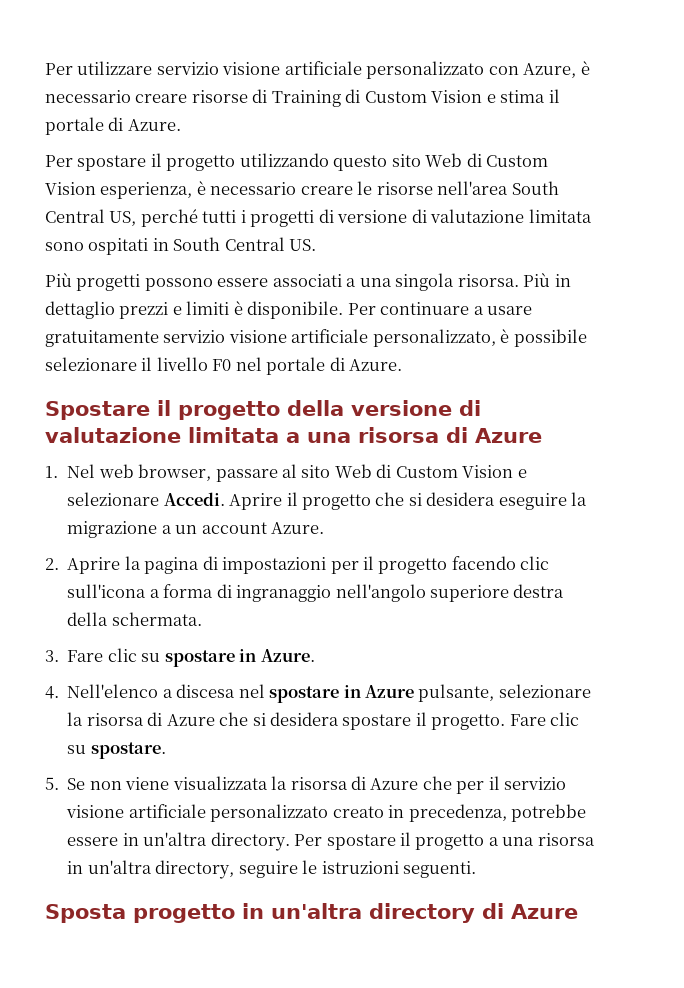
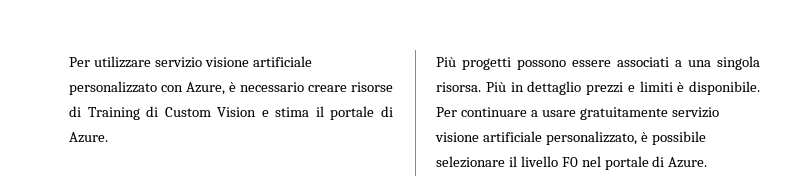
[45,153,549,171] [45,181,559,199] [45,209,592,227] [45,237,317,255] // Per spostare il progetto utilizzando questo sito Web di Custom Vision esperienza, è necessario creare le risorse nell'area South Central US, perché tutti i progetti di versione di valutazione limitata sono ospitati in South Central US. -> (108, 137) none
[45,400,481,420] [45,427,542,443] [45,464,527,482] [67,492,588,510] [67,521,324,538] [45,556,550,574] [67,584,565,602] [67,612,202,626] [45,648,315,667] [45,684,591,703] [67,712,580,730] [67,742,166,759] [45,776,567,794] [66,804,586,822] [67,832,595,851] [67,860,476,879] [45,903,578,923] // Spostare il progetto della versione di valutazione limitata a una risorsa di Azure // 1. Nel web browser, passare al sito Web di Custom Vision e selezionare Accedi. Aprire il progetto che si desidera eseguire la migrazione a un account Azure. // 2. Aprire la pagina di impostazioni per il progetto facendo clic sull'icona a forma di ingranaggio nell'angolo superiore destra della schermata. // 3. Fare clic su spostare in Azure. // 4. Nell'elenco a discesa nel spostare in Azure pulsante, selezionare la risorsa di Azure che si desidera spostare il progetto. Fare clic su spostare. // 5. Se non viene visualizzata la risorsa di Azure che per il servizio visione artificiale personalizzato creato in precedenza, potrebbe essere in un'altra directory. Per spostare il progetto a una risorsa in un'altra directory, seguire le istruzioni seguenti. // Sposta progetto in un'altra directory di Azure -> (708, 162) none

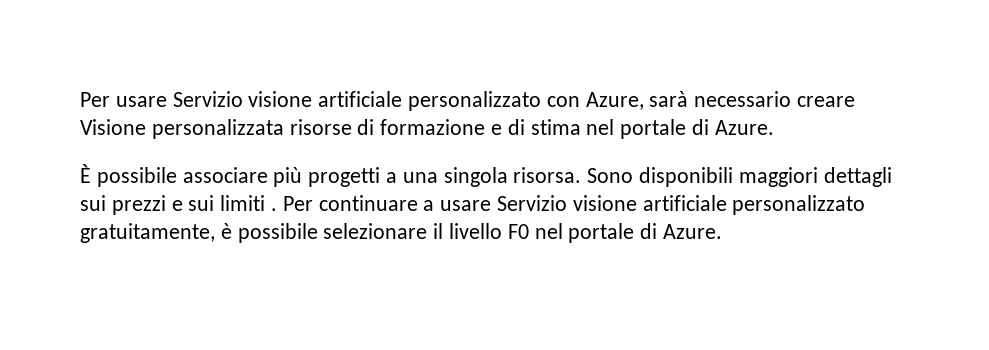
[69,56,202,68] Per utilizzare servizio -> [80,91,243,107] Per usare Servizio
[229,82,236,92] è -> [649,91,689,107] sarà
[351,82,393,92] [69,106,393,120] [69,132,108,143] [436,56,760,70] [436,81,760,95] [436,107,719,120] [435,131,637,145] risorse di Training di Custom Vision e stima il portale di Azure. // Più progetti possono essere associati a una singola risorsa. Più in dettaglio prezzi e limiti è disponibile. Per continuare a usare gratuitamente servizio visione artificiale personalizzato, -> [80,119,774,139] [80,164,892,187] [80,195,866,215] [80,223,215,243] Visione personalizzata risorse di formazione e di stima nel portale di Azure. // È possibile associare più progetti a una singola risorsa. Sono disponibili maggiori dettagli sui prezzi e sui limiti . Per continuare a usare Servizio visione artificiale personalizzato gratuitamente,

